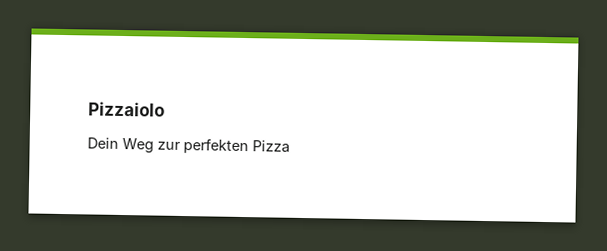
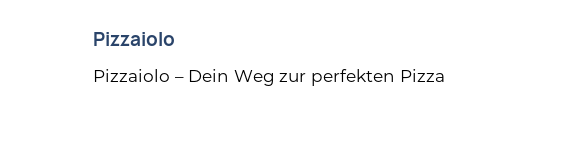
(165, 109) none -> [93,69,184,82] Pizzaiolo –

